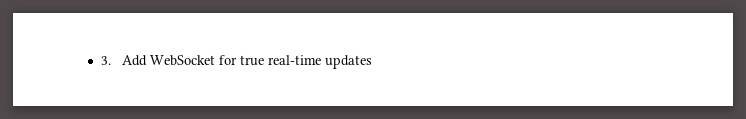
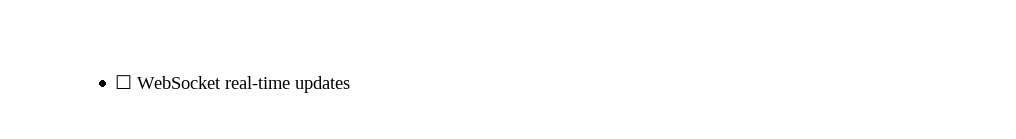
[100,55,265,66] 3. Add WebSocket for true -> [115,75,222,89] ☐ WebSocket

